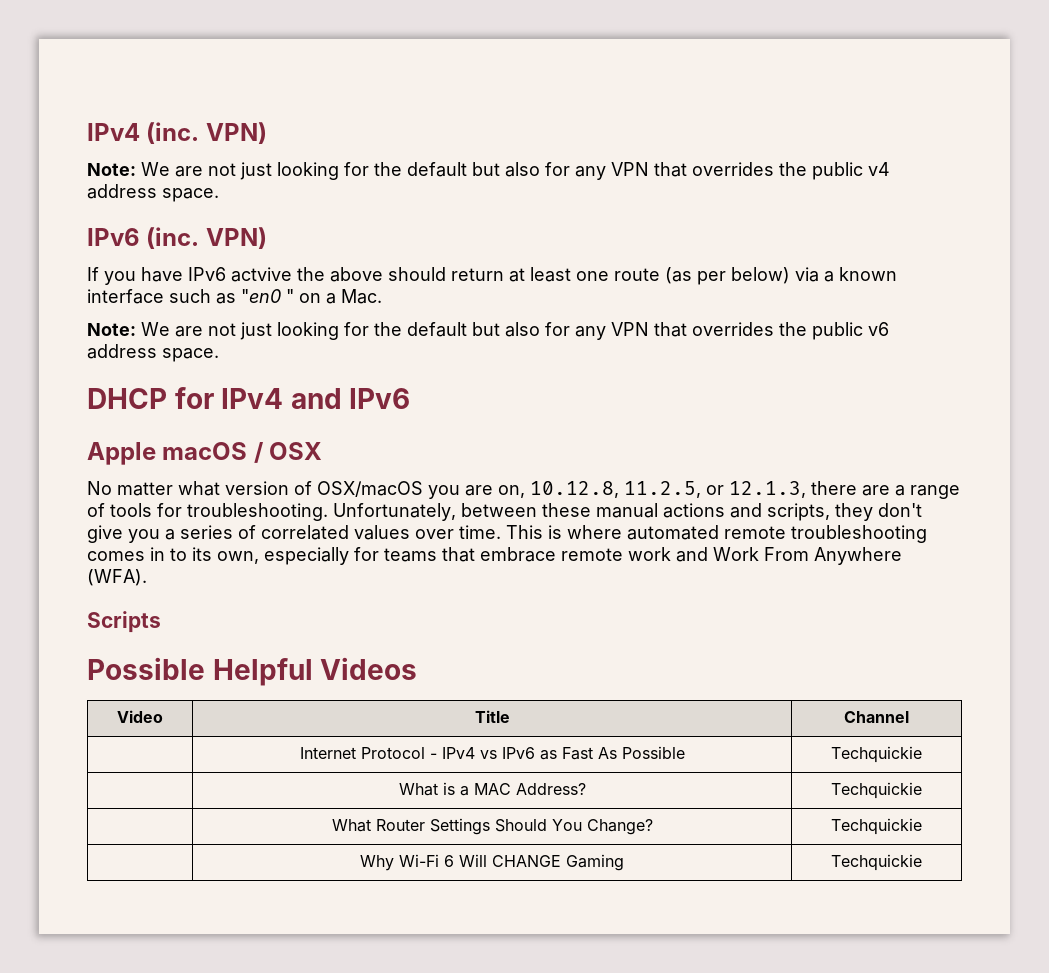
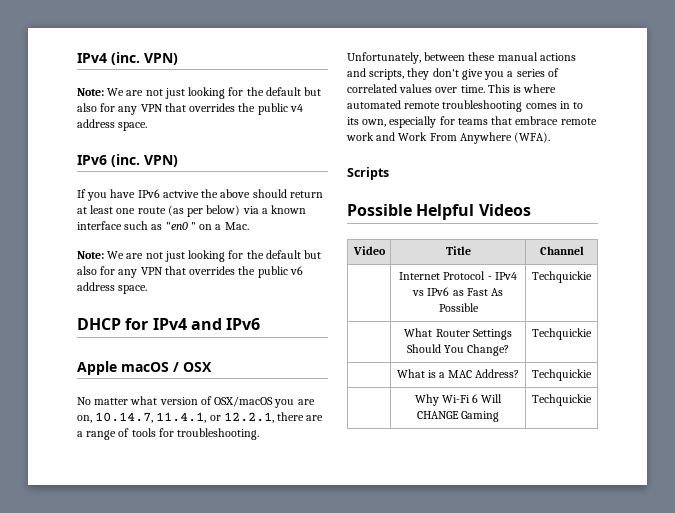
[530,481,806,498] 10.12.8, 11.2.5, or 12.1.3, -> [95,412,274,423] 10.14.7, 11.4.1, or 12.2.1,
[442,782,586,796] [831,782,922,799] [331,818,653,835] is a MAC Address? | Techquickie // | What Router Settings Should You Change? -> [435,329,512,340] [406,344,510,356] [532,328,592,340] [396,369,520,378] Router Settings Should You Change? | Techquickie // | What is a MAC Address?

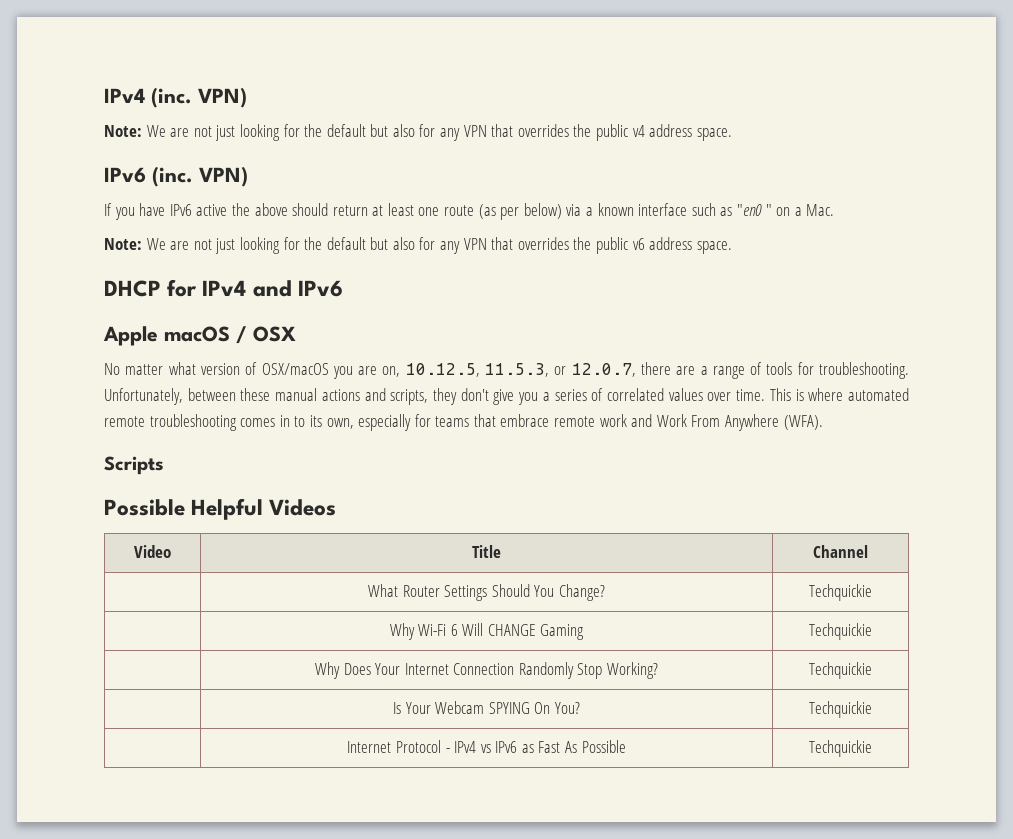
[162,190,199,198] actvive -> [196,204,228,216] active
[95,412,274,423] 10.14.7, 11.4.1, or 12.2.1, -> [405,363,636,377] 10.12.5, 11.5.3, or 12.0.7,
(584, 250) none -> [368,584,605,601] [809,584,873,601] [389,623,585,640] [809,623,873,640] [314,662,659,679] [809,662,873,679] [393,701,580,714] [809,701,873,718] // | What Router Settings Should You Change? | Techquickie // | Why Wi-Fi 6 Will CHANGE Gaming | Techquickie // | Why Does Your Internet Connection Randomly Stop Working? | Techquickie // | Is Your Webcam SPYING On You? | Techquickie
[404,328,512,340] [406,344,510,356] [532,328,592,340] [396,369,520,378] [532,369,592,381] [414,394,503,406] [416,411,500,422] [532,394,592,406] // | What Router Settings Should You Change? | Techquickie // | What is a MAC Address? | Techquickie // | Why Wi-Fi 6 Will CHANGE Gaming | Techquickie -> (873, 748) none

